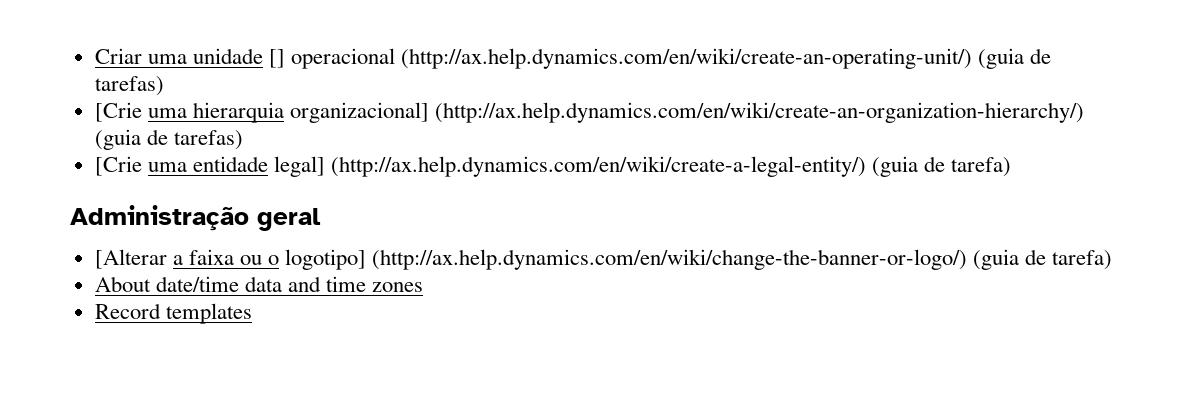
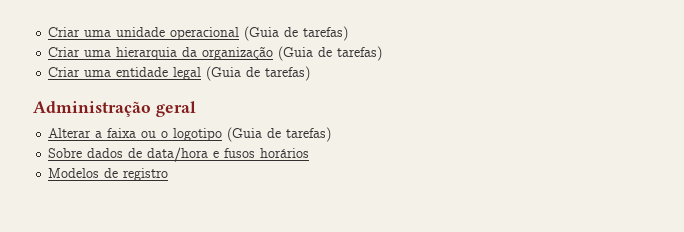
[268,48,1052,69] [94,76,164,96] [94,102,142,122] [] operacional (http://ax.help.dynamics.com/en/wiki/create-an-operating-unit/) (guia de tarefas) // [Crie -> [170,26,349,41] [48,47,81,57] operacional (Guia de tarefas) // Criar
[289,102,1085,123] [94,129,243,150] [94,156,142,176] organizacional] (http://ax.help.dynamics.com/en/wiki/create-an-organization-hierarchy/) (guia de tarefas) // [Crie -> [182,46,383,61] [48,67,81,77] da organização (Guia de tarefas) // Criar
[273,156,1012,177] legal] (http://ax.help.dynamics.com/en/wiki/create-a-legal-entity/) (guia de tarefa) -> [173,66,311,81] legal (Guia de tarefas)
[94,249,167,269] [Alterar -> [48,128,92,138] Alterar
[285,249,1113,270] [94,276,424,292] [94,303,252,324] logotipo] (http://ax.help.dynamics.com/en/wiki/change-the-banner-or-logo/) (guia de tarefa) // About date/time data and time zones // Record templates -> [173,127,332,142] [48,147,310,162] [48,168,169,181] logotipo (Guia de tarefas) // Sobre dados de data/hora e fusos horários // Modelos de registro

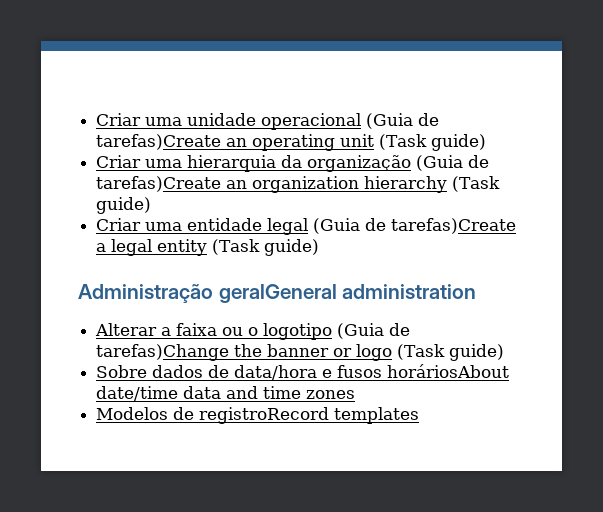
[303,26,349,41] tarefas) -> [96,134,487,151] tarefas)Create an operating unit (Task guide)
[337,46,383,61] tarefas) -> [96,176,501,193] [96,197,152,214] tarefas)Create an organization hierarchy (Task guide)
[265,66,311,81] tarefas) -> [391,218,517,234] [96,239,320,256] tarefas)Create a legal entity (Task guide)
[155,101,196,117] geral -> [218,284,477,303] geralGeneral administration
[286,127,332,142] tarefas) -> [96,344,505,361] tarefas)Change the banner or logo (Task guide)
[260,148,310,158] horários -> [387,364,510,378] [96,386,356,401] horáriosAbout date/time data and time zones
[123,168,169,181] registro -> [199,407,420,424] registroRecord templates

